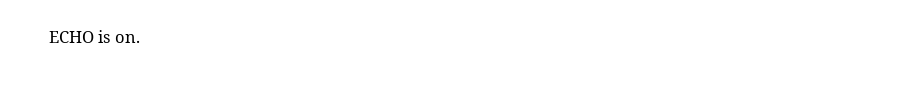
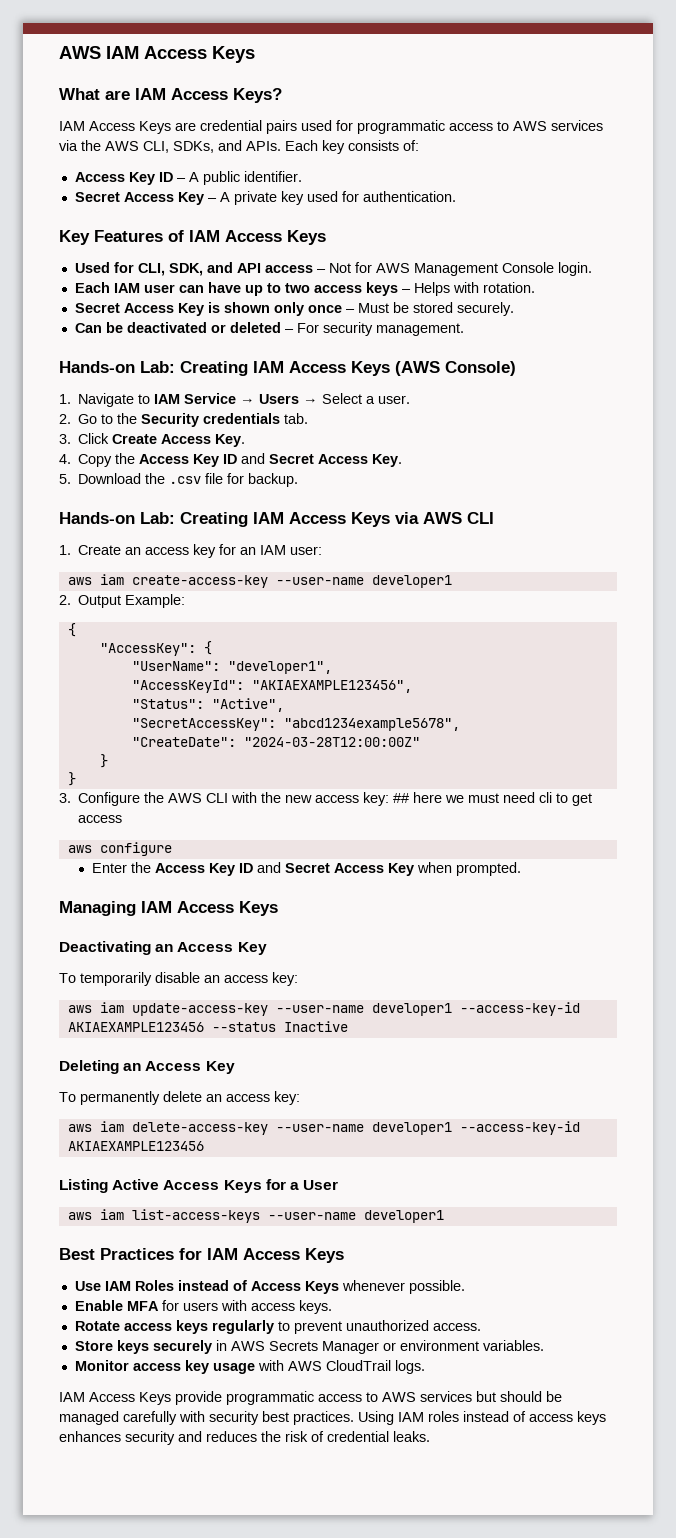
[49,30,140,43] ECHO is on. -> [59,46,255,63] [59,88,282,103] [59,120,603,134] [59,140,419,154] [74,171,302,185] [74,191,456,205] [59,230,326,245] [74,262,592,276] [74,282,535,296] [74,302,514,316] [74,322,464,336] [59,361,516,376] [59,393,411,407] [59,413,309,427] [59,433,246,447] [59,453,403,467] [59,473,299,487] [59,512,494,527] [59,544,323,558] [67,574,452,588] [59,594,186,608] [67,623,76,637] [99,641,212,656] [131,661,332,674] [131,680,412,693] [131,698,284,712] [131,718,460,731] [131,737,420,747] [99,754,108,768] [67,772,76,786] [59,792,593,806] [78,815,123,823] [67,842,172,856] [92,862,522,876] [59,901,278,916] [59,941,267,955] [59,972,298,986] [67,1002,580,1016] [67,1021,348,1032] [59,1060,235,1074] [59,1091,300,1105] [67,1121,580,1135] [67,1141,204,1151] [59,1179,339,1193] [67,1209,444,1223] [59,1248,344,1263] [74,1280,465,1294] [74,1300,332,1314] [74,1320,481,1334] [74,1340,544,1354] [74,1360,425,1374] [59,1391,562,1405] [59,1411,606,1425] [59,1431,430,1445] AWS IAM Access Keys // What are IAM Access Keys? // IAM Access Keys are credential pairs used for programmatic access to AWS services via the AWS CLI, SDKs, and APIs. Each key consists of: // Access Key ID – A public identifier. // Secret Access Key – A private key used for authentication. // Key Features of IAM Access Keys // Used for CLI, SDK, and API access – Not for AWS Management Console login. // Each IAM user can have up to two access keys – Helps with rotation. // Secret Access Key is shown only once – Must be stored securely. // Can be deactivated or deleted – For security management. // Hands-on Lab: Creating IAM Access Keys (AWS Console) // 1. Navigate to IAM Service → Users → Select a user. // 2. Go to the Security credentials tab. // 3. Click Create Access Key. // 4. Copy the Access Key ID and Secret Access Key. // 5. Download the .csv file for backup. // Hands-on Lab: Creating IAM Access Keys via AWS CLI // 1. Create an access key for an IAM user: // aws iam create-access-key --user-name developer1 // 2. Output Example: // { // "AccessKey": { // "UserName": "developer1", // "AccessKeyId": "AKIAEXAMPLE123456", // "Status": "Active", // "SecretAccessKey": "abcd1234example5678", // "CreateDate": "2024-03-28T12:00:00Z" // } // } // 3. Configure the AWS CLI with the new access key: ## here we must need cli to get access // aws configure // Enter the Access Key ID and Secret Access Key when prompted. // Managing IAM Access Keys // Deactivating an Access Key // To temporarily disable an access key: // aws iam update-access-key --user-name developer1 --access-key-id AKIAEXAMPLE123456 --status Inactive // Deleting an Access Key // To permanently delete an access key: // aws iam delete-access-key --user-name developer1 --access-key-id AKIAEXAMPLE123456 // Listing Active Access Keys for a User // aws iam list-access-keys --user-name developer1 // Best Practices for IAM Access Keys // Use IAM Roles instead of Access Keys whenever possible. // Enable MFA for users with access keys. // Rotate access keys regularly to prevent unauthorized access. // Store keys securely in AWS Secrets Manager or environment variables. // Monitor access key usage with AWS CloudTrail logs. // IAM Access Keys provide programmatic access to AWS services but should be managed carefully with security best practices. Using IAM roles instead of access keys enhances security and reduces the risk of credential leaks.

